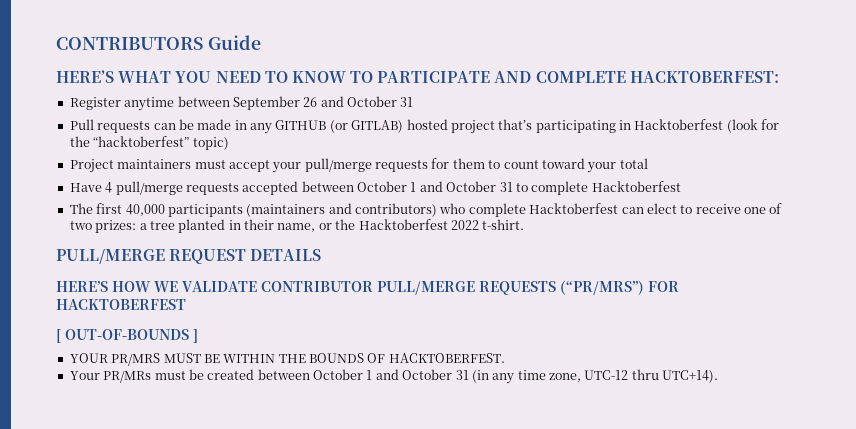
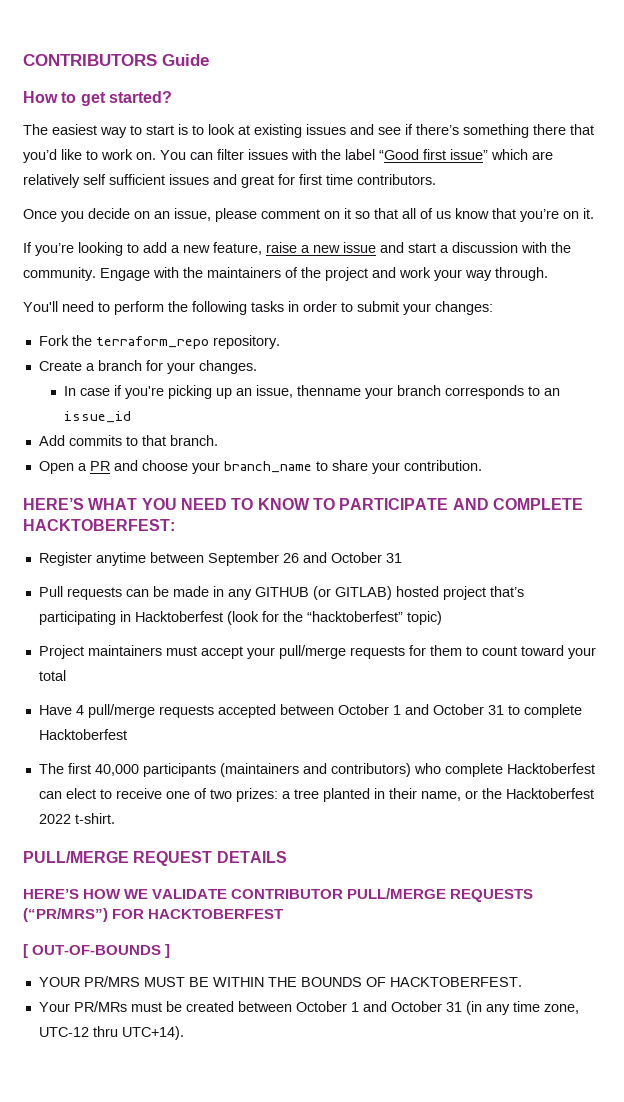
(261, 42) none -> [23,91,172,106] [23,124,594,138] [23,149,553,163] [23,174,436,188] [23,208,594,222] [23,242,571,256] [23,267,548,281] [23,301,493,315] [38,335,280,349] [38,360,257,374] [63,385,560,399] [63,411,131,423] [38,435,218,446] [38,460,482,474] // How to get started? // The easiest way to start is to look at existing issues and see if there’s something there that you’d like to work on. You can filter issues with the label “Good first issue” which are relatively self sufficient issues and great for first time contributors. // Once you decide on an issue, please comment on it so that all of us know that you’re on it. // If you’re looking to add a new feature, raise a new issue and start a discussion with the community. Engage with the maintainers of the project and work your way through. // You'll need to perform the following tasks in order to submit your changes: // Fork the terraform_repo repository. // Create a branch for your changes. // In case if you're picking up an issue, thenname your branch corresponds to an issue_id // Add commits to that branch. // Open a PR and choose your branch_name to share your contribution.

